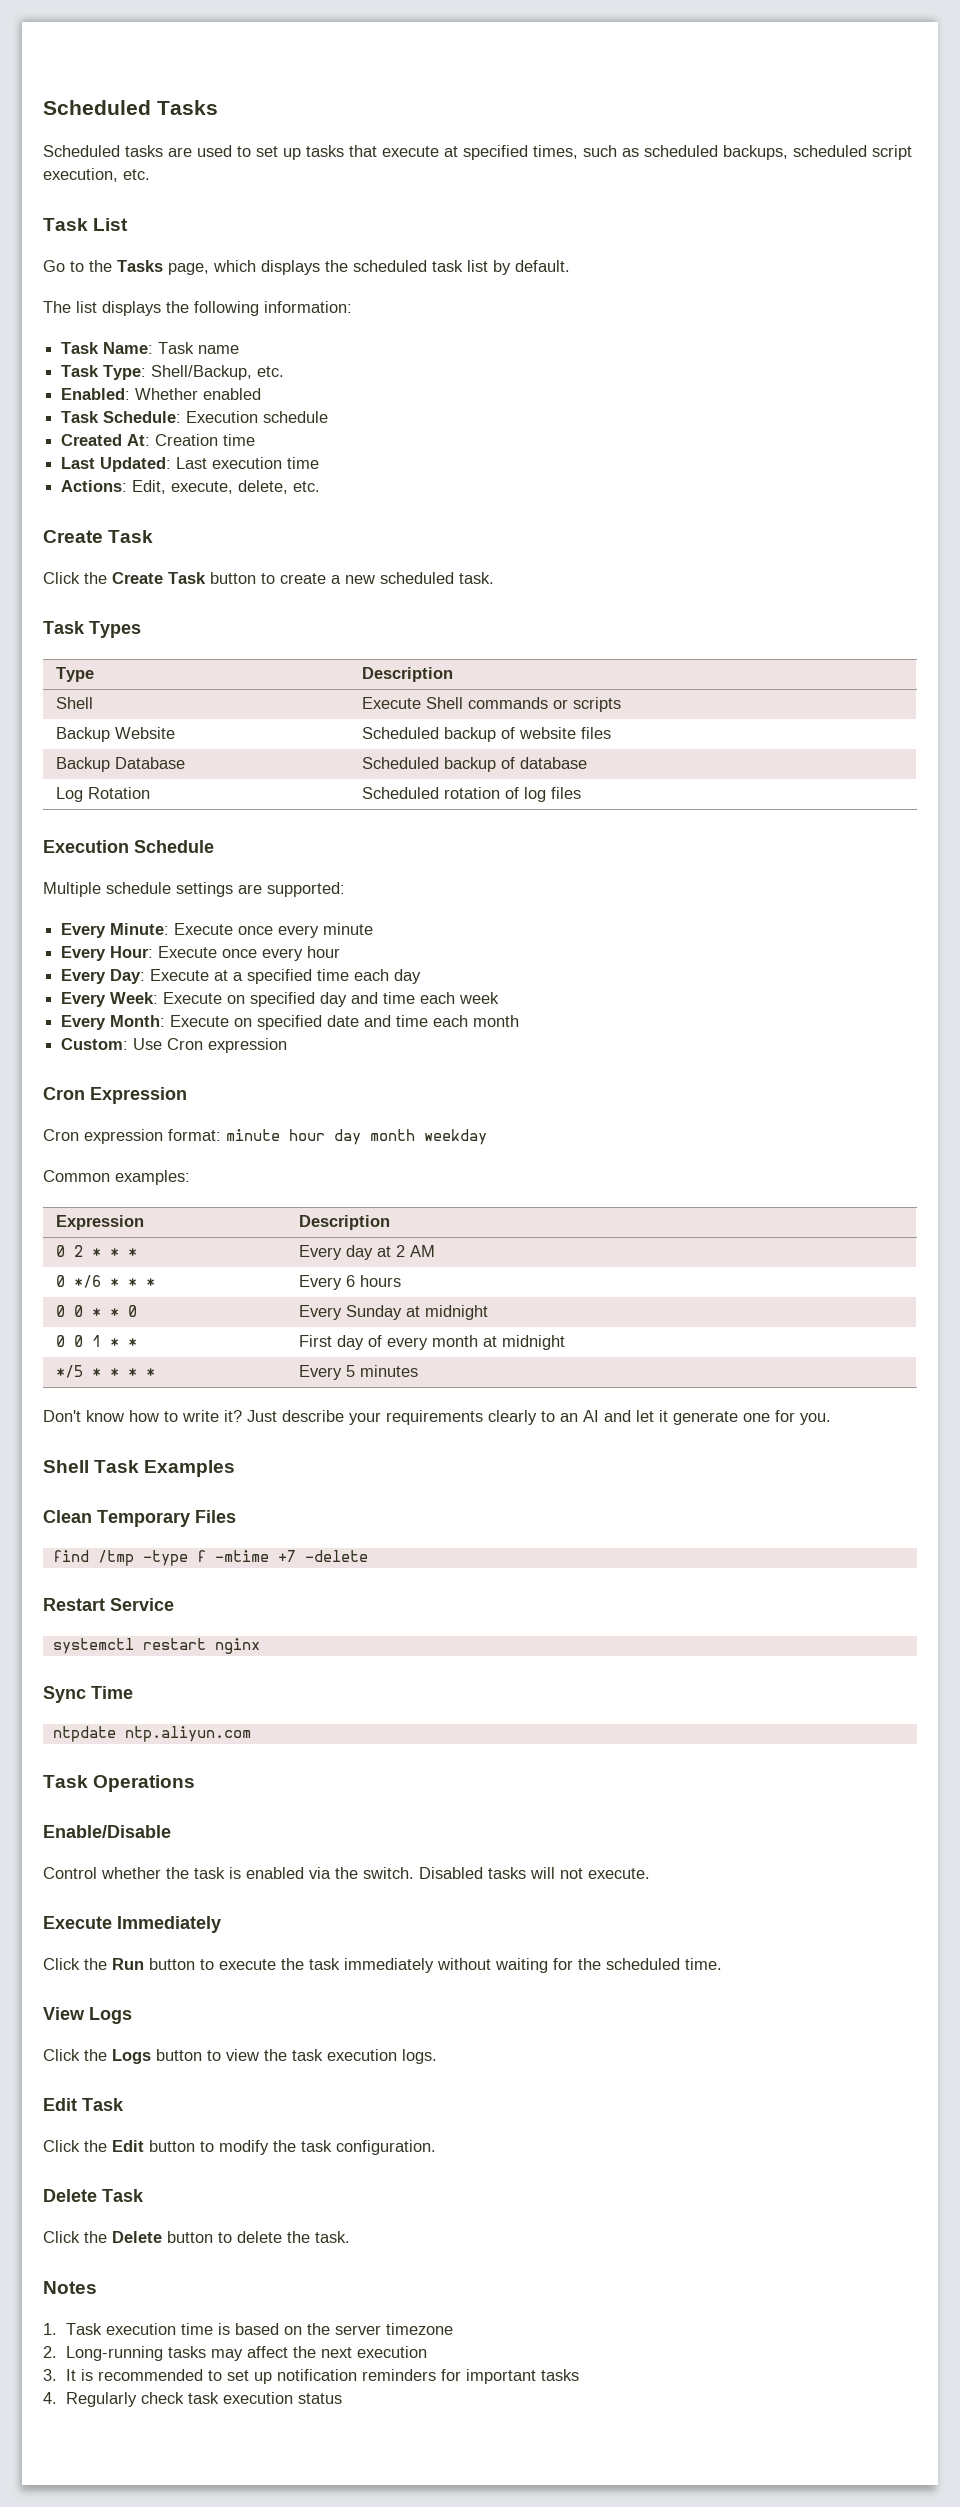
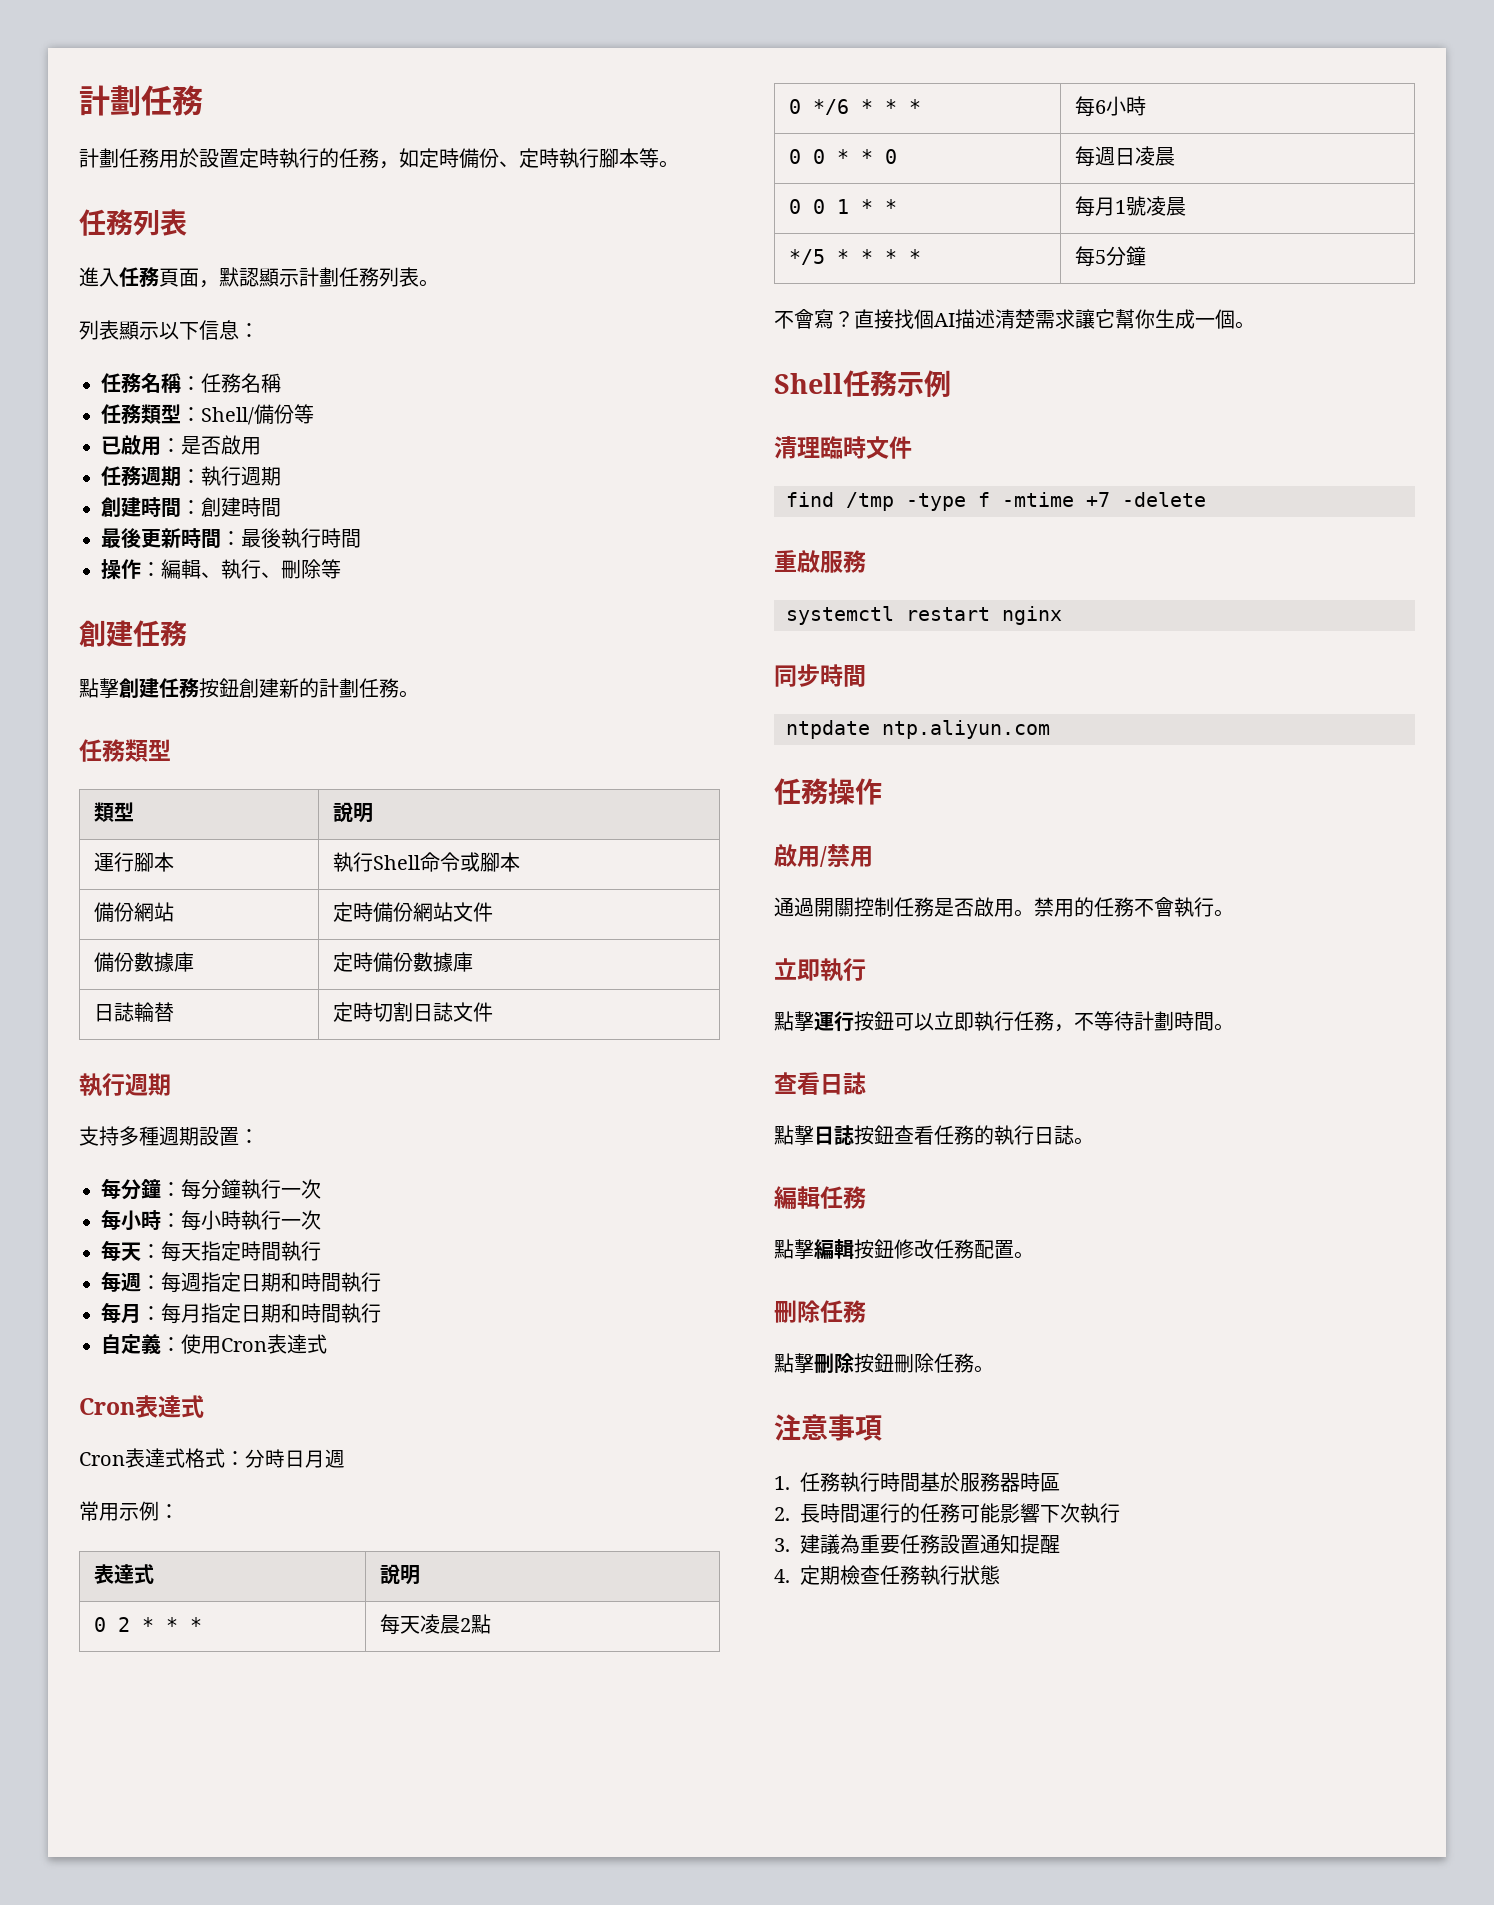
[43,100,218,115] [43,145,912,160] [43,168,150,182] [43,218,129,231] [43,260,570,275] [43,301,352,316] [61,342,240,354] [61,365,285,380] [61,388,262,400] [61,411,329,423] [61,434,256,446] [61,457,320,472] [61,480,321,494] [43,530,154,543] [43,572,494,584] [43,621,141,638] [56,667,95,682] [362,667,454,682] [56,697,94,709] [362,697,622,712] [56,727,176,742] [362,727,612,742] [56,757,186,772] [362,757,588,772] [56,787,151,802] [362,787,582,802] [43,840,214,853] [43,882,345,897] [61,923,374,938] [61,946,341,961] [61,969,422,984] [61,992,500,1007] [61,1015,520,1030] [61,1038,288,1053] [43,1087,187,1104] [43,1129,487,1145] [43,1170,190,1185] [56,1215,145,1230] [299,1215,391,1230] Scheduled Tasks // Scheduled tasks are used to set up tasks that execute at specified times, such as scheduled backups, scheduled script execution, etc. // Task List // Go to the Tasks page, which displays the scheduled task list by default. // The list displays the following information: // Task Name: Task name // Task Type: Shell/Backup, etc. // Enabled: Whether enabled // Task Schedule: Execution schedule // Created At: Creation time // Last Updated: Last execution time // Actions: Edit, execute, delete, etc. // Create Task // Click the Create Task button to create a new scheduled task. // Task Types // Type | Description // Shell | Execute Shell commands or scripts // Backup Website | Scheduled backup of website files // Backup Database | Scheduled backup of database // Log Rotation | Scheduled rotation of log files // Execution Schedule // Multiple schedule settings are supported: // Every Minute: Execute once every minute // Every Hour: Execute once every hour // Every Day: Execute at a specified time each day // Every Week: Execute on specified day and time each week // Every Month: Execute on specified date and time each month // Custom: Use Cron expression // Cron Expression // Cron expression format: minute hour day month weekday // Common examples: // Expression | Description -> [79,85,203,116] [79,148,679,169] [79,209,187,236] [79,267,439,288] [79,320,259,340] [101,373,281,393] [101,404,314,425] [101,435,261,456] [101,466,281,487] [101,497,281,517] [101,528,361,548] [101,559,341,580] [79,620,187,647] [79,678,419,699] [79,739,171,762] [94,802,135,822] [333,802,374,823] [94,852,175,872] [333,852,521,872] [94,902,175,923] [333,902,494,923] [94,952,195,973] [333,952,474,973] [94,1002,175,1023] [333,1002,494,1022] [79,1073,171,1097] [79,1126,259,1146] [101,1178,321,1200] [101,1209,321,1231] [101,1240,321,1262] [101,1271,381,1293] [101,1302,381,1324] [101,1334,327,1354] [79,1395,204,1418] [79,1448,345,1468] [79,1501,179,1521] [94,1564,155,1584] [380,1564,421,1585] 計劃任務 // 計劃任務用於設置定時執行的任務，如定時備份、定時執行腳本等。 // 任務列表 // 進入任務頁面，默認顯示計劃任務列表。 // 列表顯示以下信息： // 任務名稱：任務名稱 // 任務類型：Shell/備份等 // 已啟用：是否啟用 // 任務週期：執行週期 // 創建時間：創建時間 // 最後更新時間：最後執行時間 // 操作：編輯、執行、刪除等 // 創建任務 // 點擊創建任務按鈕創建新的計劃任務。 // 任務類型 // 類型 | 說明 // 運行腳本 | 執行Shell命令或腳本 // 備份網站 | 定時備份網站文件 // 備份數據庫 | 定時備份數據庫 // 日誌輪替 | 定時切割日誌文件 // 執行週期 // 支持多種週期設置： // 每分鐘：每分鐘執行一次 // 每小時：每小時執行一次 // 每天：每天指定時間執行 // 每週：每週指定日期和時間執行 // 每月：每月指定日期和時間執行 // 自定義：使用Cron表達式 // Cron表達式 // Cron表達式格式：分時日月週 // 常用示例： // 表達式 | 說明
[299,1245,436,1260] Every day at 2 AM -> [380,1614,492,1635] 每天凌晨2點
[299,1275,402,1290] Every 6 hours -> [1075,96,1147,117] 每6小時
[299,1305,489,1320] Every Sunday at midnight -> [1075,146,1176,167] 每週日凌晨
[299,1335,566,1350] First day of every month at midnight -> [1075,196,1187,217] 每月1號凌晨
[299,1365,419,1380] [43,1410,831,1425] [43,1460,236,1477] [43,1510,236,1527] Every 5 minutes // Don't know how to write it? Just describe your requirements clearly to an AI and let it generate one for you. // Shell Task Examples // Clean Temporary Files -> [1075,246,1147,267] [774,309,1255,329] [774,370,951,397] [774,436,912,459] 每5分鐘 // 不會寫？直接找個AI描述清楚需求讓它幫你生成一個。 // Shell任務示例 // 清理臨時文件
[43,1598,174,1611] Restart Service -> [774,550,866,573] 重啟服務
[43,1686,133,1703] Sync Time -> [774,664,866,687] 同步時間
[43,1775,196,1792] [43,1825,171,1838] [43,1867,650,1879] [43,1916,221,1933] [43,1958,722,1973] [43,2007,132,2024] [43,2049,437,2064] [43,2098,124,2111] [43,2140,436,2155] [43,2189,144,2202] [43,2231,350,2243] [43,2281,97,2294] [43,2323,454,2335] [43,2346,428,2361] [43,2369,580,2384] [43,2392,343,2407] Task Operations // Enable/Disable // Control whether the task is enabled via the switch. Disabled tasks will not execute. // Execute Immediately // Click the Run button to execute the task immediately without waiting for the scheduled time. // View Logs // Click the Logs button to view the task execution logs. // Edit Task // Click the Edit button to modify the task configuration. // Delete Task // Click the Delete button to delete the task. // Notes // 1. Task execution time is based on the server timezone // 2. Long-running tasks may affect the next execution // 3. It is recommended to set up notification reminders for important tasks // 4. Regularly check task execution status -> [774,778,882,805] [774,844,873,867] [774,897,1234,917] [774,958,866,982] [774,1011,1234,1032] [774,1072,866,1095] [774,1125,1094,1146] [774,1186,866,1209] [774,1239,1034,1260] [774,1300,866,1323] [774,1353,994,1374] [774,1414,882,1441] [774,1472,1060,1492] [774,1503,1120,1523] [774,1534,1060,1554] [774,1565,1000,1586] 任務操作 // 啟用/禁用 // 通過開關控制任務是否啟用。禁用的任務不會執行。 // 立即執行 // 點擊運行按鈕可以立即執行任務，不等待計劃時間。 // 查看日誌 // 點擊日誌按鈕查看任務的執行日誌。 // 編輯任務 // 點擊編輯按鈕修改任務配置。 // 刪除任務 // 點擊刪除按鈕刪除任務。 // 注意事項 // 1.任務執行時間基於服務器時區 // 2.長時間運行的任務可能影響下次執行 // 3.建議為重要任務設置通知提醒 // 4.定期檢查任務執行狀態

